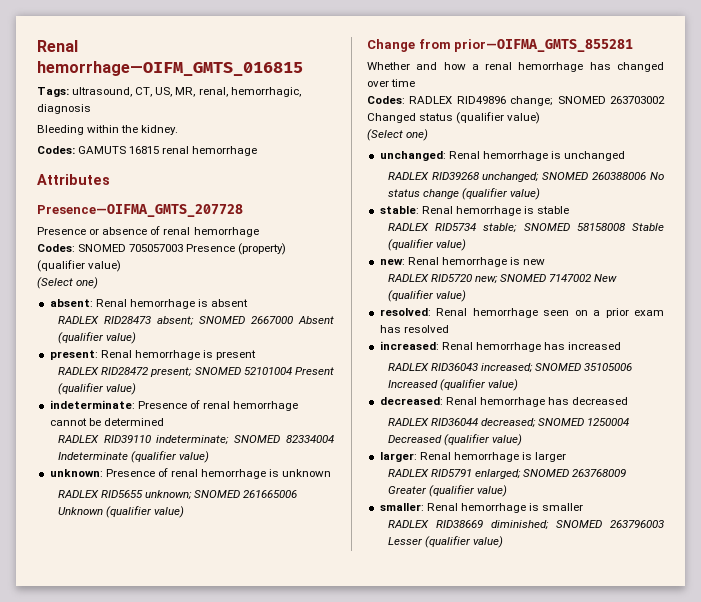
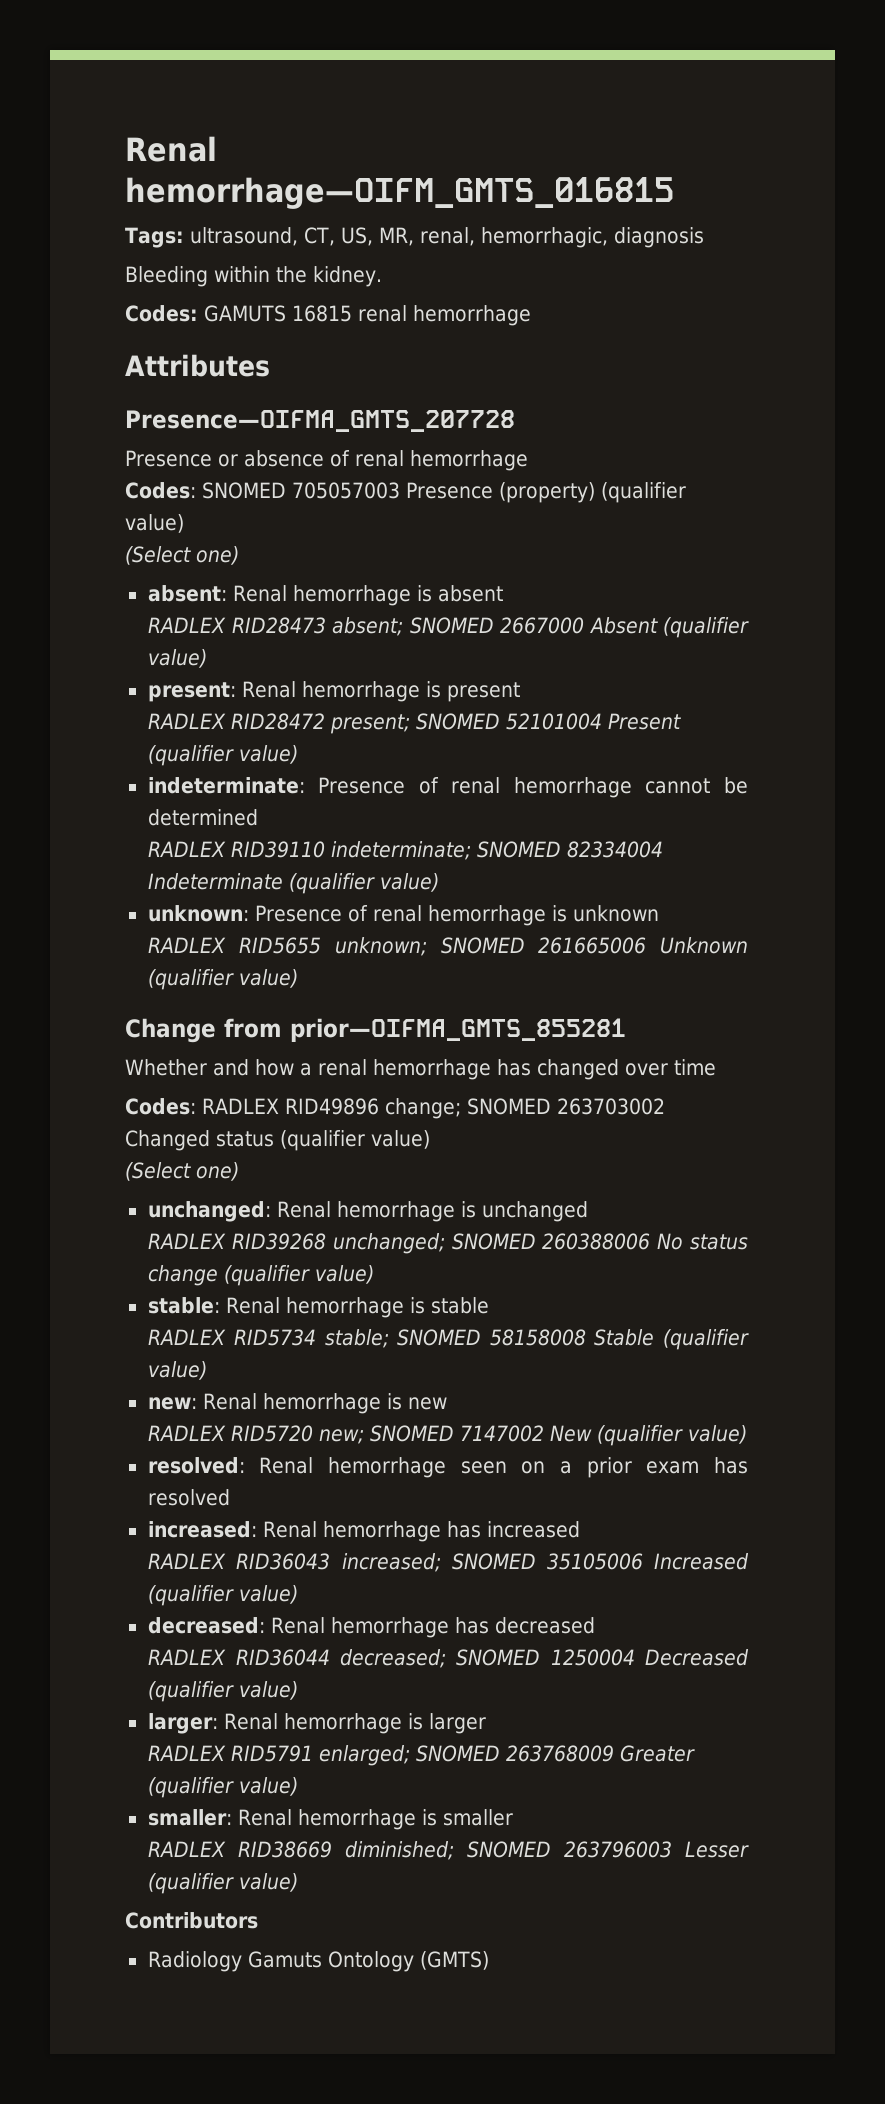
(504, 542) none -> [125,1912,258,1929] [147,1951,489,1972] // Contributors // Radiology Gamuts Ontology (GMTS)

